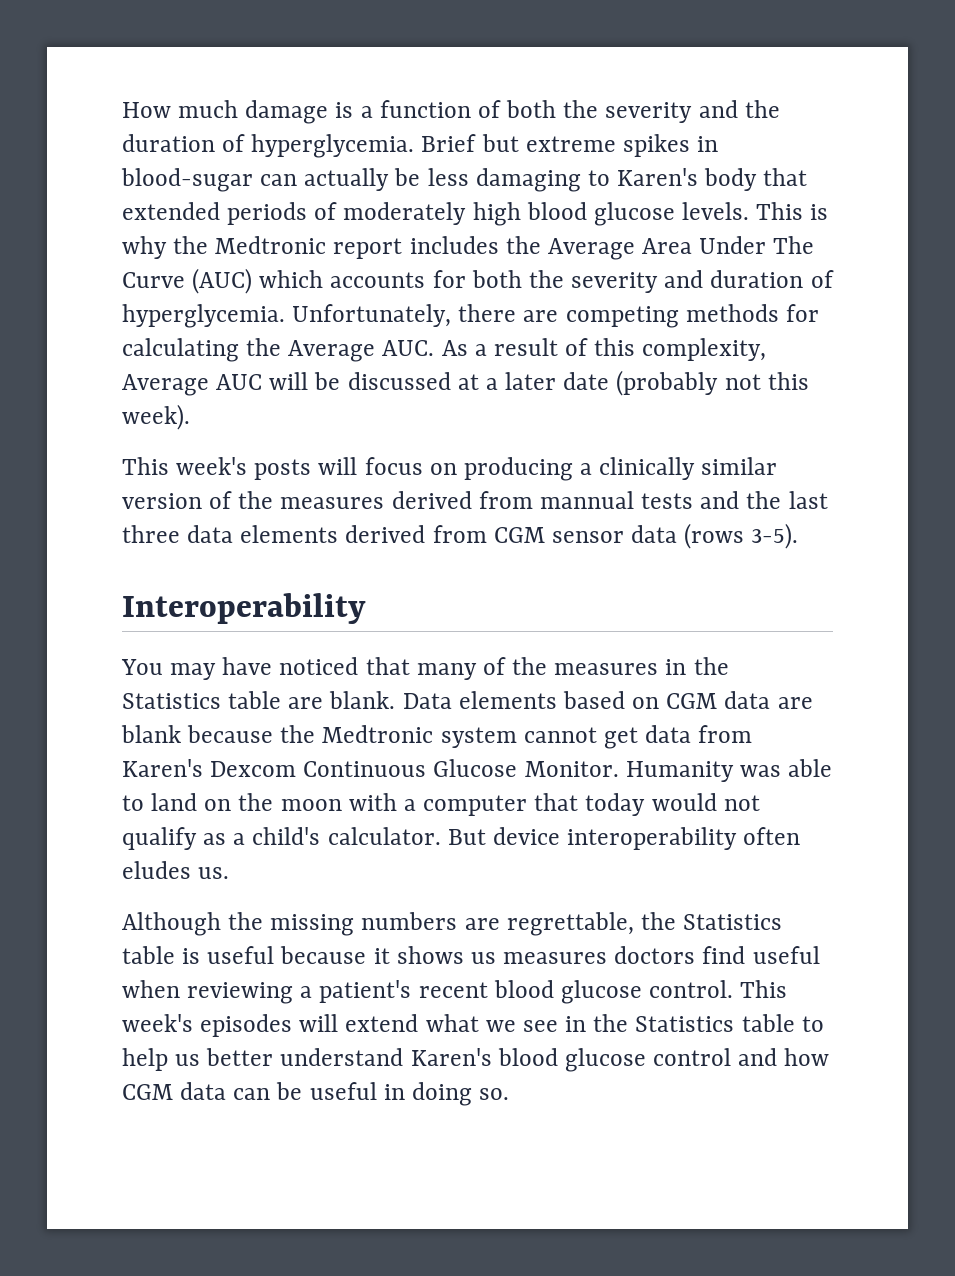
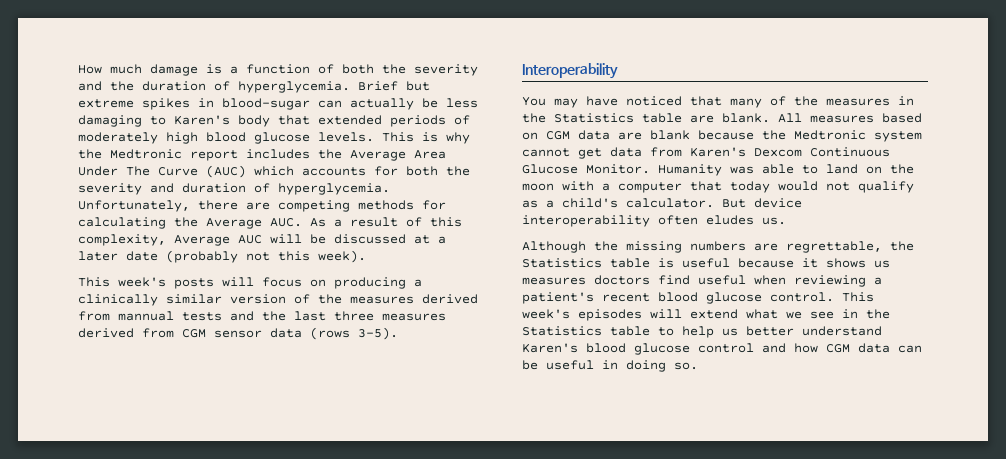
[187,525,339,543] data elements -> [382,313,446,321] measures
[402,691,557,709] Data elements -> [778,113,874,123] All measures

